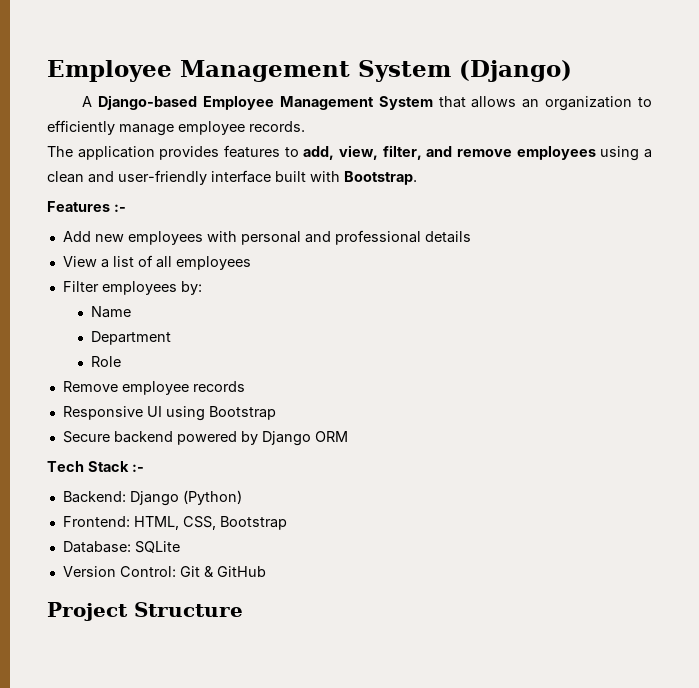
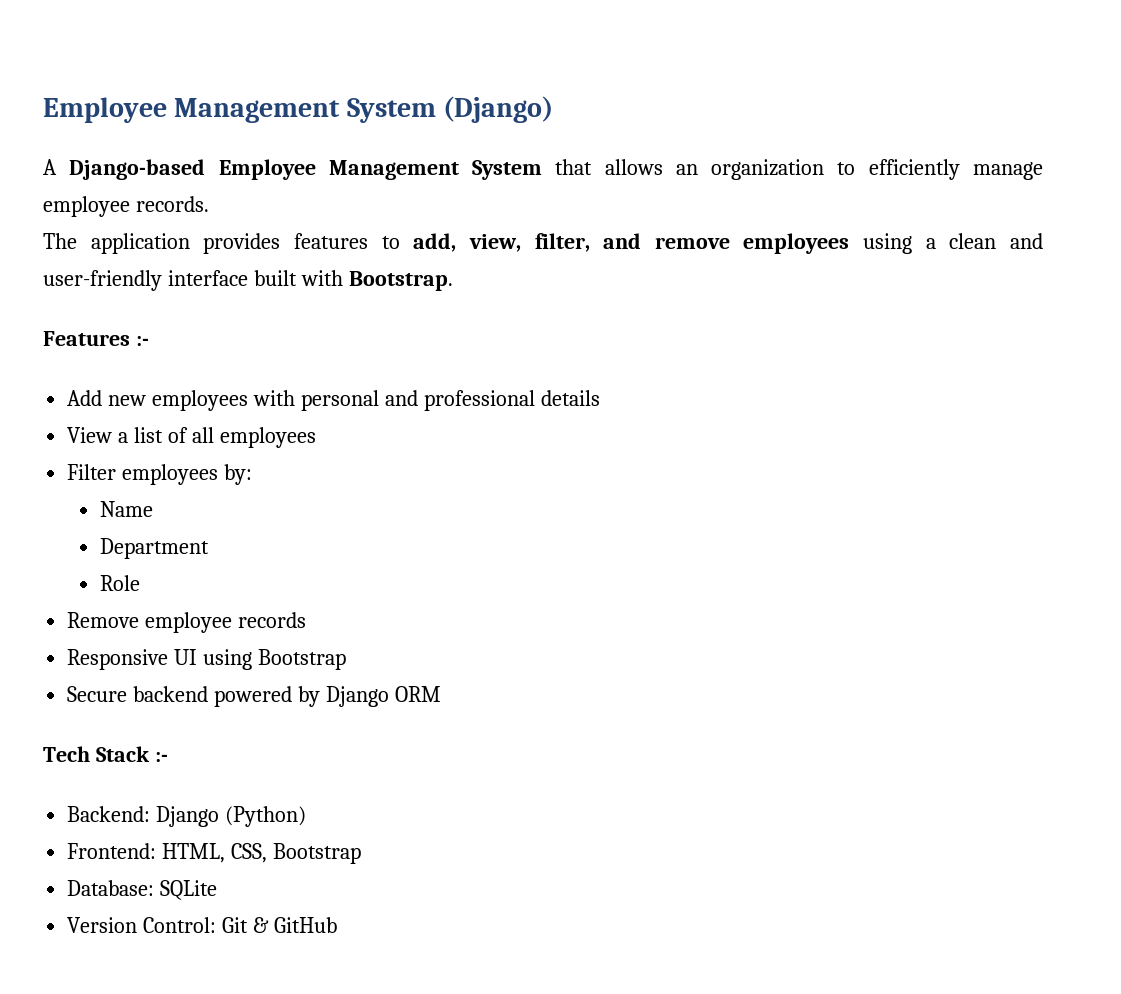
[47,602,243,621] // Project Structure -> (337, 925) none

